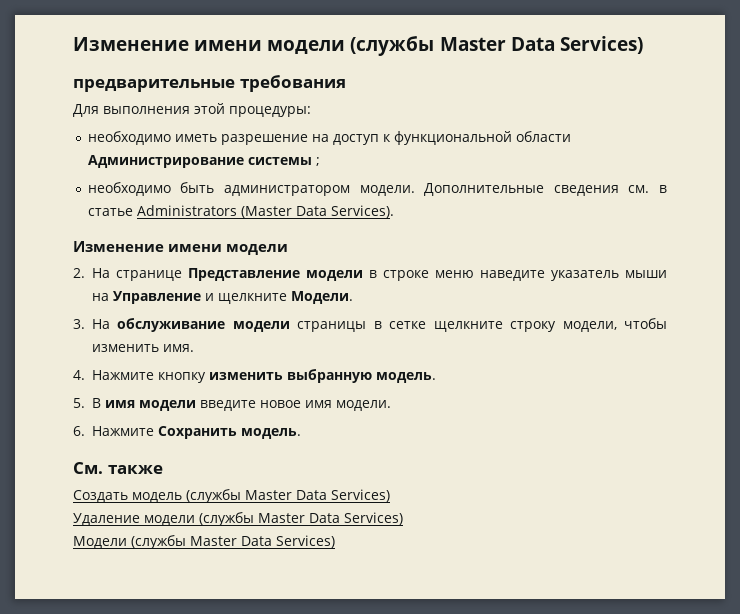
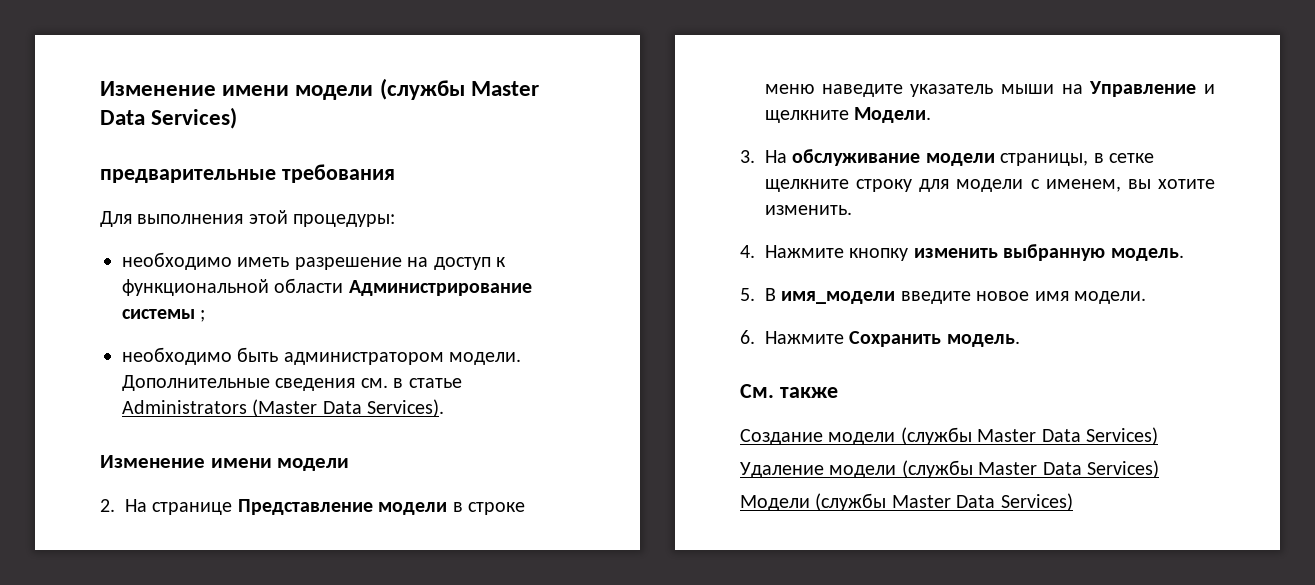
[297,321,367,332] страницы -> [1000,153,1089,166] страницы,
[562,318,667,332] [91,344,194,352] модели, чтобы изменить имя. -> [919,179,1215,192] [765,205,852,215] для модели с именем, вы хотите изменить.
[104,400,196,411] имя модели -> [781,291,896,304] имя_модели
[73,490,182,503] Создать модель -> [740,429,896,445] Создание модели

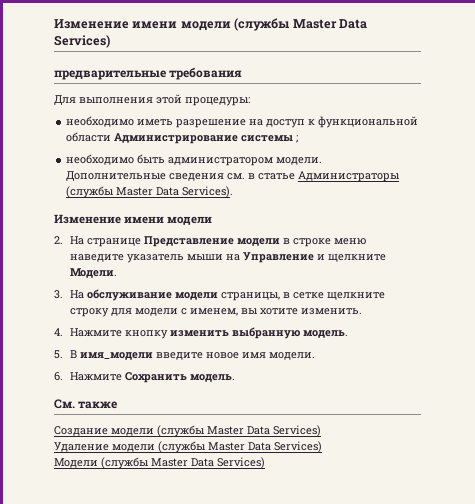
[122,399,318,417] Administrators (Master -> [298,171,400,182] [66,186,154,198] Администраторы (службы Master

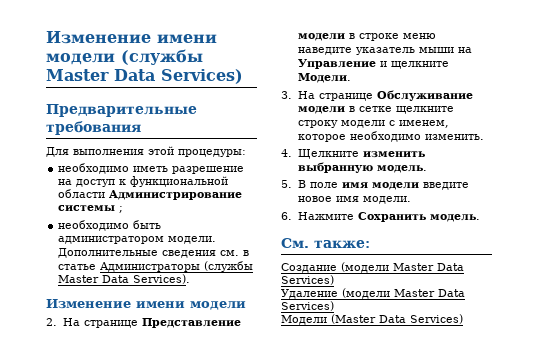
[54,70,166,80] предварительные -> [46,104,197,117] Предварительные
[87,289,281,301] обслуживание модели страницы, -> [318,90,473,101] [297,106,345,114] странице Обслуживание модели
[111,308,133,316] для -> (338, 124) none
[241,308,299,315] вы хотите -> [297,131,421,142] которое необходимо
[70,328,169,339] Нажмите кнопку -> [297,149,359,159] Щелкните
[80,352,154,360] имя_модели -> [309,182,419,190] поле имя модели
[78,401,118,409] также -> [314,240,370,248] также:
[111,425,204,437] модели (службы -> [341,262,389,273] (модели
[112,441,205,453] модели (службы -> [342,288,390,299] (модели
[101,457,188,469] (службы Master -> [331,314,376,324] (Master

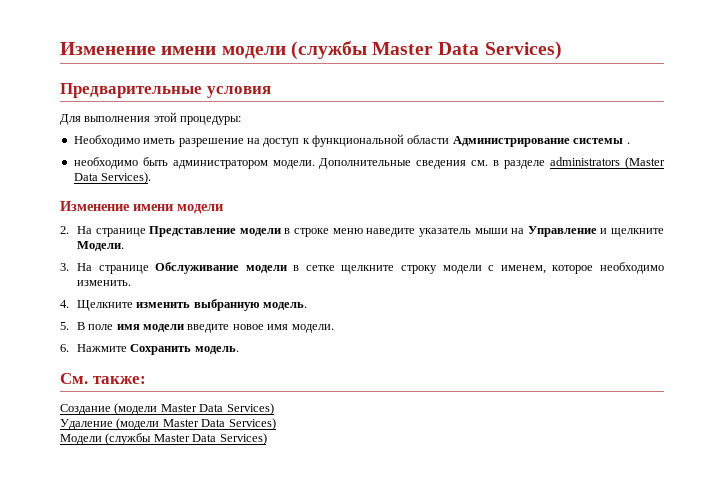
[46,121,141,135] требования -> [206,86,271,98] условия
[58,163,130,174] необходимо -> [73,135,140,147] Необходимо
[119,206,124,213] ; -> [626,142,630,144] .
[58,261,254,272] [58,275,100,283] статье Администраторы (службы Master -> [504,157,665,169] разделе administrators (Master
[331,314,376,324] (Master -> [105,433,190,445] (службы Master

